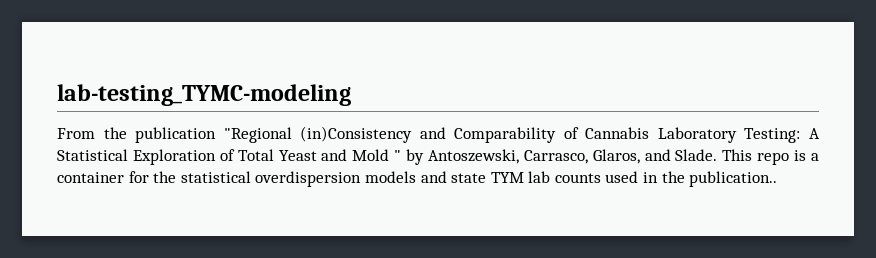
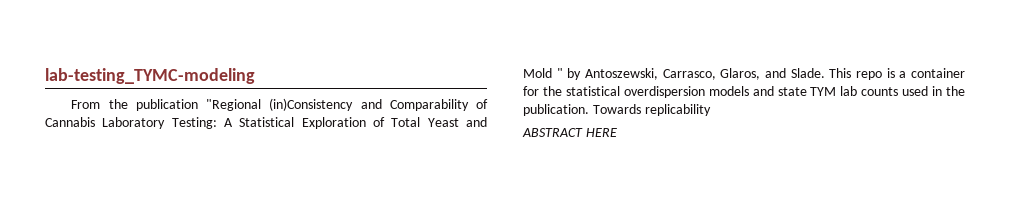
[689,171,778,187] publication.. -> [523,104,711,116] [522,128,617,137] publication. Towards replicability // ABSTRACT HERE

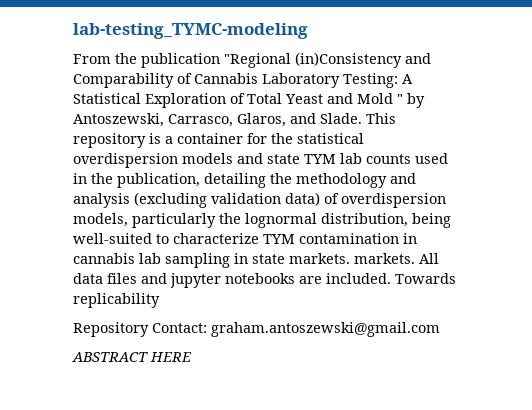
[856,71,882,80] repo -> [73,133,146,148] repository
[523,104,589,116] publication. -> [117,173,416,188] [73,192,446,208] [73,213,451,228] [73,233,417,244] [73,253,439,268] [73,273,391,288] publication, detailing the methodology and analysis (excluding validation data) of overdispersion models, particularly the lognormal distribution, being well-suited to characterize TYM contamination in cannabis lab sampling in state markets. markets. All data files and jupyter notebooks are included.
(711, 110) none -> [73,322,440,337] // Repository Contact: graham.antoszewski@gmail.com

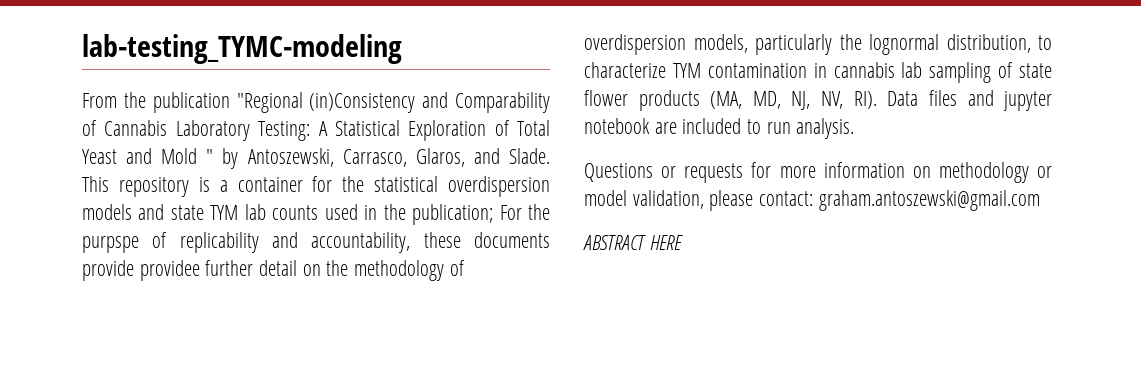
[117,173,416,188] [73,192,320,208] publication, detailing the methodology and analysis (excluding validation data) -> [412,204,550,225] [82,232,550,253] [82,260,445,281] publication; For the purpspe of replicability and accountability, these documents provide providee further detail on the methodology
[412,213,451,228] [73,233,152,244] being well-suited -> (1031, 43) none
[234,253,439,264] [73,273,456,288] [73,293,160,308] [73,322,207,337] in state markets. markets. All data files and jupyter notebooks are included. Towards replicability // Repository Contact: -> [998,62,1052,78] [584,90,1052,111] [584,118,855,139] [584,162,1052,183] [584,190,814,211] of state flower products (MA, MD, NJ, NV, RI). Data files and jupyter notebook are included to run analysis. // Questions or requests for more information on methodology or model validation, please contact:

